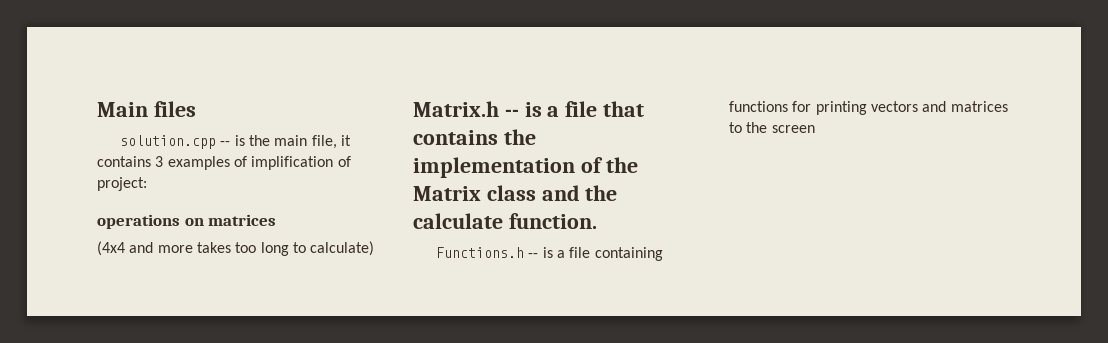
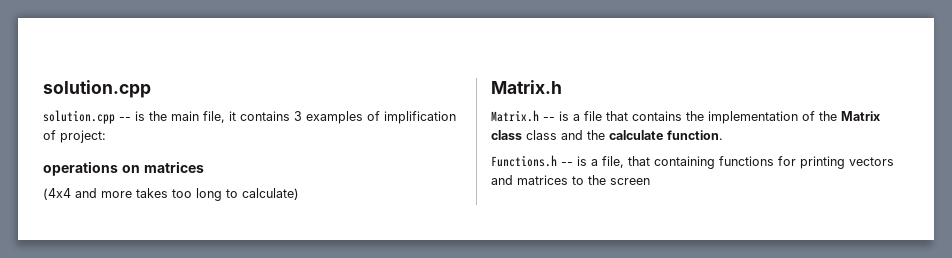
[97,101,196,117] Main files -> [43,80,151,98] solution.cpp
(499, 109) none -> [491,110,539,122] // Matrix.h
(536, 193) none -> [526,130,557,140] class
[569,247,591,258] file -> [602,156,650,168] file, that

